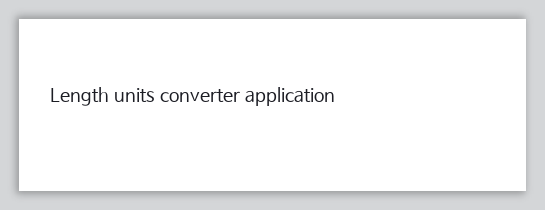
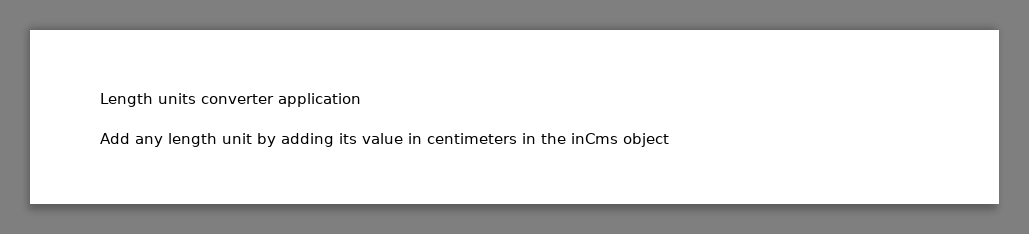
(335, 96) none -> [100,133,669,147] // Add any length unit by adding its value in centimeters in the inCms object

